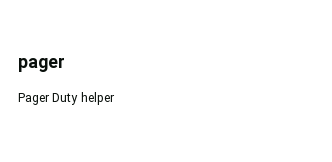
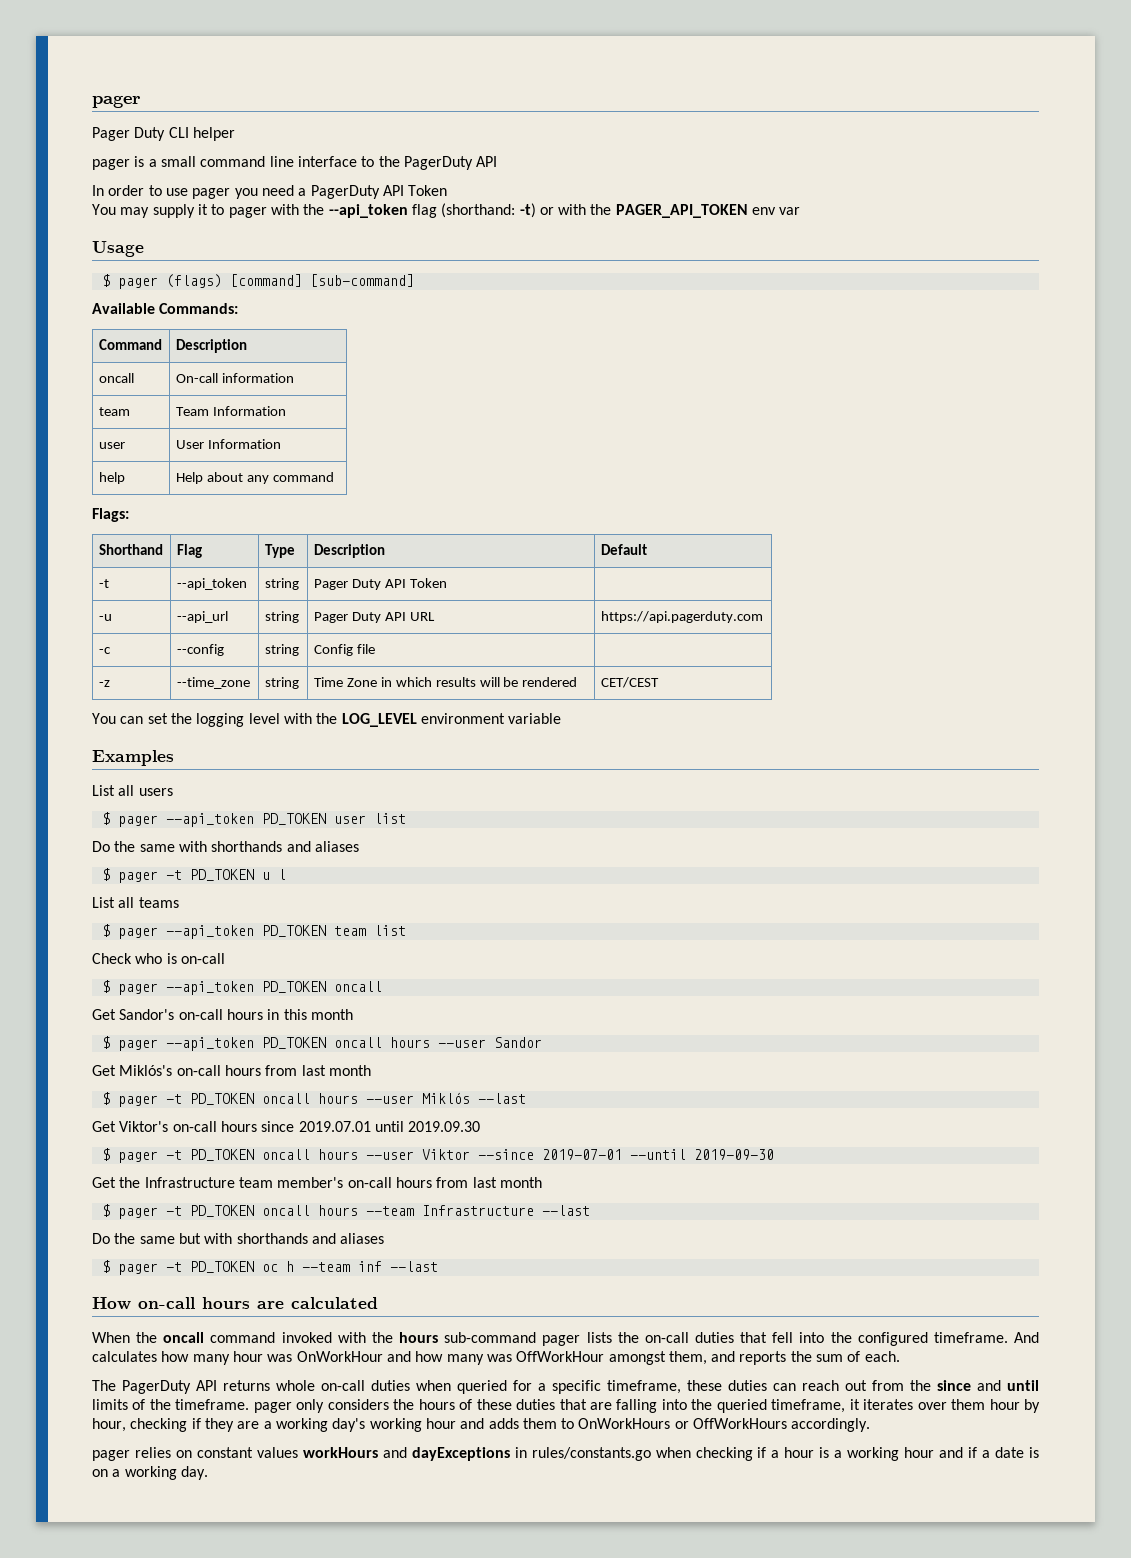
(79, 99) none -> [168,127,189,138] CLI
(115, 98) none -> [92,156,498,170] [92,185,448,199] [92,203,801,218] [92,241,144,257] [101,274,414,289] [92,303,239,314] [98,339,162,350] [175,339,247,353] [98,373,134,383] [175,373,294,383] [98,407,130,416] [175,406,286,416] [98,442,125,449] [175,439,281,449] [98,472,125,484] [175,472,334,484] [92,508,129,522] [98,544,163,555] [176,544,202,558] [264,544,295,558] [313,544,385,558] [600,544,647,555] [98,579,109,588] [176,578,247,590] [264,578,299,590] [313,578,447,590] [98,614,112,621] [176,611,228,623] [264,611,299,623] [313,612,435,623] [600,611,763,623] [98,647,111,654] [176,644,224,656] [264,644,299,656] [313,644,375,656] [98,680,110,687] [176,677,250,689] [264,677,299,689] [313,677,578,687] [600,677,659,688] [92,713,562,727] [92,750,174,766] [92,785,173,796] [101,812,406,827] [92,841,359,852] [101,868,286,883] [92,897,179,908] [101,924,406,939] [92,953,225,964] [101,980,382,995] [92,1009,353,1020] [101,1036,542,1051] [92,1065,371,1076] [101,1092,526,1107] [92,1121,481,1132] [101,1148,774,1163] [92,1177,542,1188] [101,1204,590,1219] [92,1233,385,1244] [101,1260,438,1275] [92,1297,378,1310] [92,1332,1039,1346] [92,1351,900,1365] [92,1380,1039,1394] [92,1399,1041,1413] [92,1418,871,1432] [92,1447,1039,1461] [92,1466,208,1480] // pager is a small command line interface to the PagerDuty API // In order to use pager you need a PagerDuty API Token // You may supply it to pager with the --api_token flag (shorthand: -t) or with the PAGER_API_TOKEN env var // Usage // $ pager (flags) [command] [sub-command] // Available Commands: // Command | Description // oncall | On-call information // team | Team Information // user | User Information // help | Help about any command // Flags: // Shorthand | Flag | Type | Description | Default // -t | --api_token | string | Pager Duty API Token | // -u | --api_url | string | Pager Duty API URL | https://api.pagerduty.com // -c | --config | string | Config file | // -z | --time_zone | string | Time Zone in which results will be rendered | CET/CEST // You can set the logging level with the LOG_LEVEL environment variable // Examples // List all users // $ pager --api_token PD_TOKEN user list // Do the same with shorthands and aliases // $ pager -t PD_TOKEN u l // List all teams // $ pager --api_token PD_TOKEN team list // Check who is on-call // $ pager --api_token PD_TOKEN oncall // Get Sandor's on-call hours in this month // $ pager --api_token PD_TOKEN oncall hours --user Sandor // Get Miklós's on-call hours from last month // $ pager -t PD_TOKEN oncall hours --user Miklós --last // Get Viktor's on-call hours since 2019.07.01 until 2019.09.30 // $ pager -t PD_TOKEN oncall hours --user Viktor --since 2019-07-01 --until 2019-09-30 // Get the Infrastructure team member's on-call hours from last month // $ pager -t PD_TOKEN oncall hours --team Infrastructure --last // Do the same but with shorthands and aliases // $ pager -t PD_TOKEN oc h --team inf --last // How on-call hours are calculated // When the oncall command invoked with the hours sub-command pager lists the on-call duties that fell into the configured timeframe. And calculates how many hour was OnWorkHour and how many was OffWorkHour amongst them, and reports the sum of each. // The PagerDuty API returns whole on-call duties when queried for a specific timeframe, these duties can reach out from the since and until limits of the timeframe. pager only considers the hours of these duties that are falling into the queried timeframe, it iterates over them hour by hour, checking if they are a working day's working hour and adds them to OnWorkHours or OffWorkHours accordingly. // pager relies on constant values workHours and dayExceptions in rules/constants.go when checking if a hour is a working hour and if a date is on a working day.

